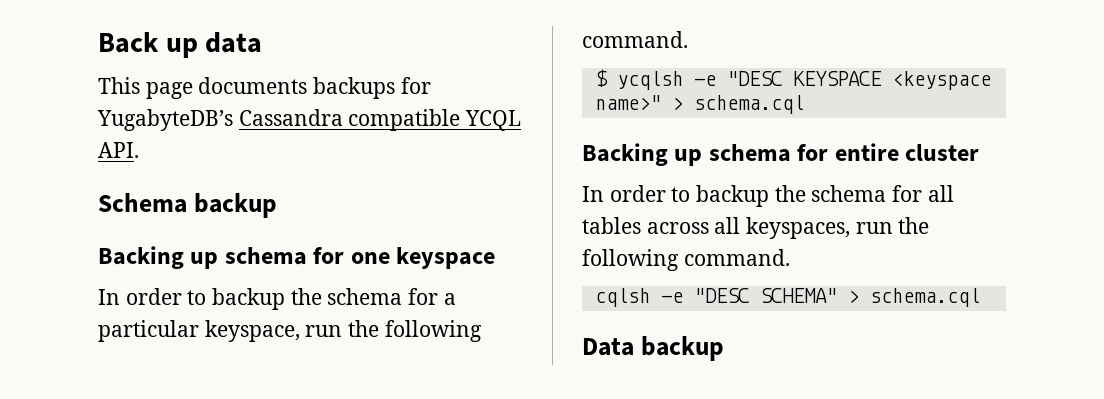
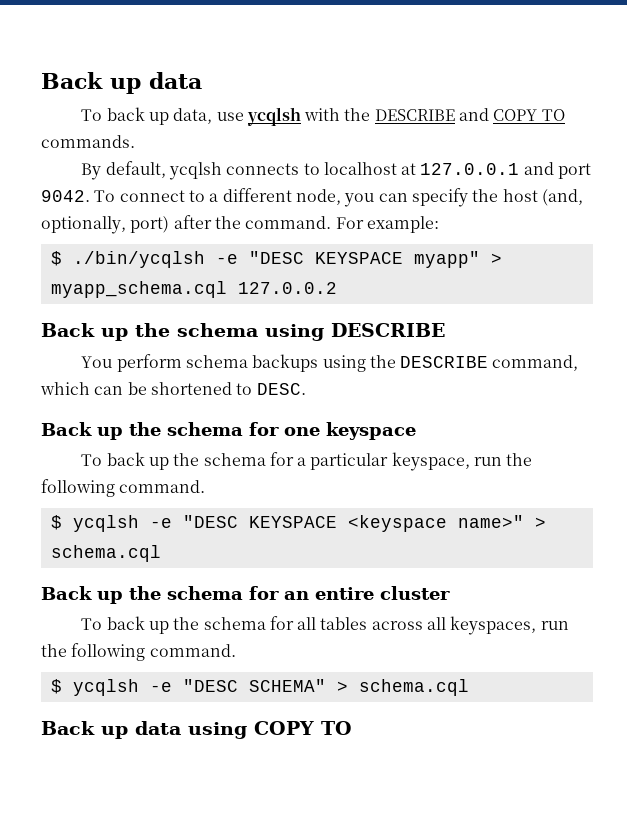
[98,77,431,99] [97,109,522,131] [98,142,139,158] [98,193,277,218] [98,246,219,269] This page documents backups for YugabyteDB’s Cassandra compatible YCQL API. // Schema backup // Backing up -> [81,107,565,126] [41,135,135,148] [81,161,592,180] [41,188,583,207] [41,215,439,234] [50,251,502,268] [50,281,337,298] [41,323,445,341] [81,354,579,372] [40,382,306,395] [41,422,161,440] To back up data, use ycqlsh with the DESCRIBE and COPY TO commands. // By default, ycqlsh connects to localhost at 127.0.0.1 and port 9042. To connect to a different node, you can specify the host (and, optionally, port) after the command. For example: // $ ./bin/ycqlsh -e "DESC KEYSPACE myapp" > myapp_schema.cql 127.0.0.2 // Back up the schema using DESCRIBE // You perform schema backups using the DESCRIBE command, which can be shortened to DESC. // Back up the
[98,288,286,310] In order to backup -> [81,452,169,470] To back up
[582,143,829,166] Backing up schema for -> [41,586,309,604] Back up the schema for an
[582,185,770,207] In order to backup -> [81,616,169,634] To back up
[594,288,650,307] cqlsh -> [50,679,139,696] $ ycqlsh
[582,336,724,361] Data backup -> [41,721,352,739] Back up data using COPY TO

